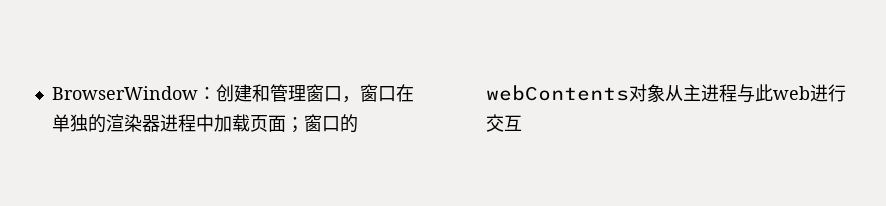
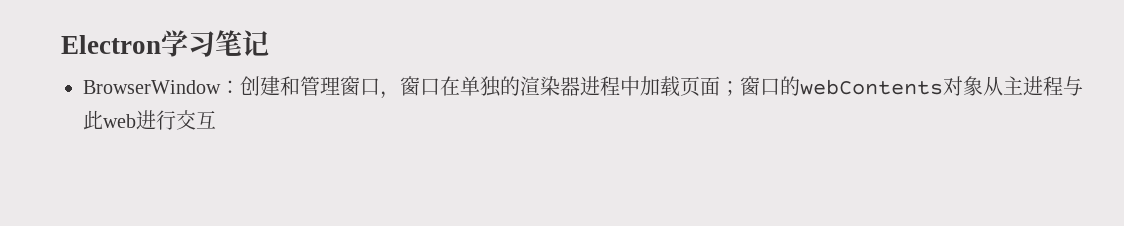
(51, 93) none -> [61,30,269,57] Electron学习笔记 //

